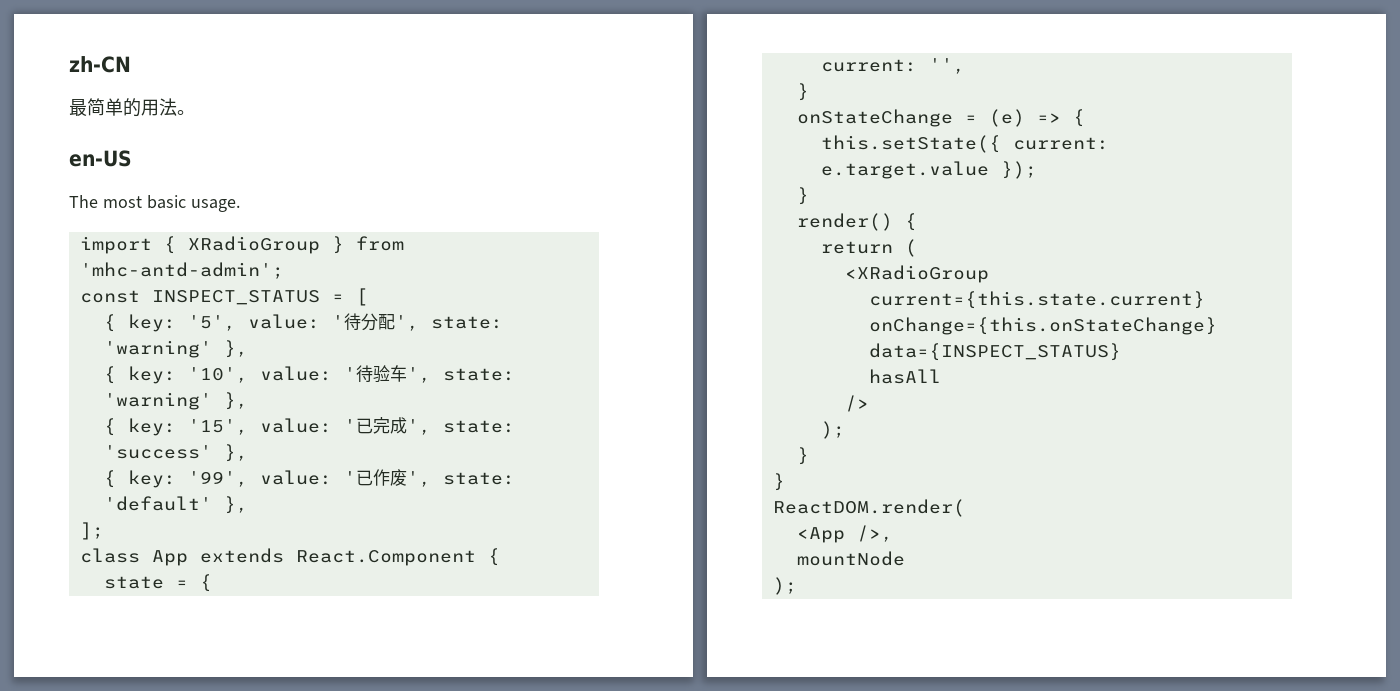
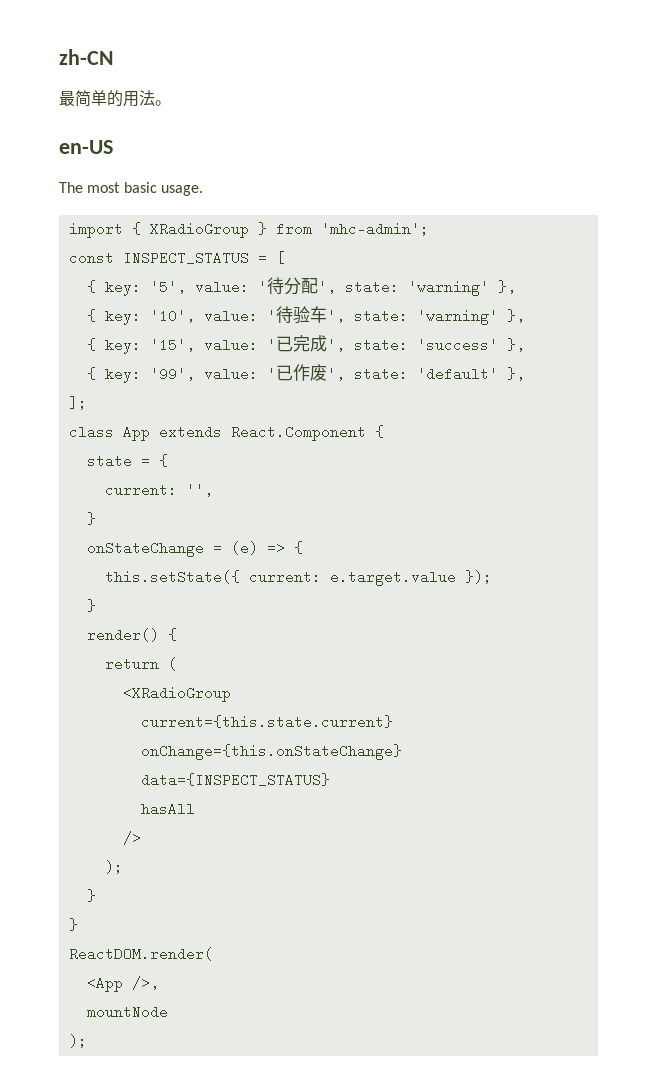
[79,262,284,279] 'mhc-antd-admin'; -> [320,222,429,236] 'mhc-admin';

